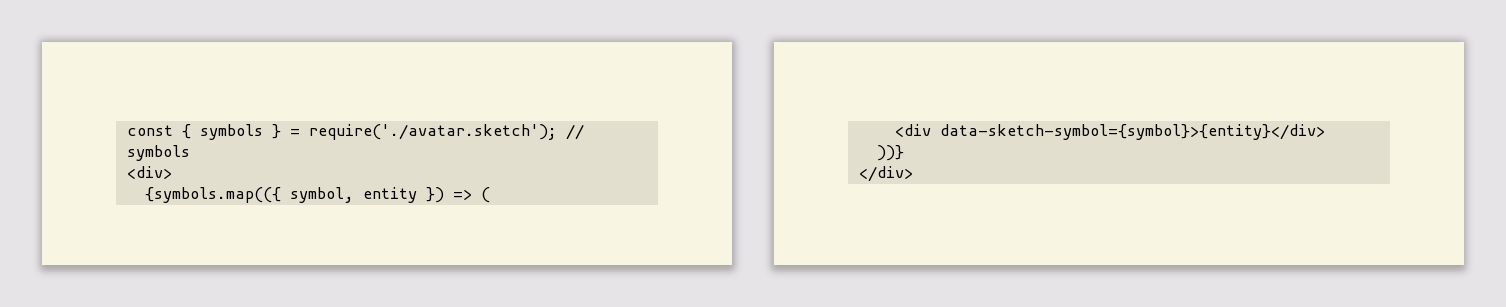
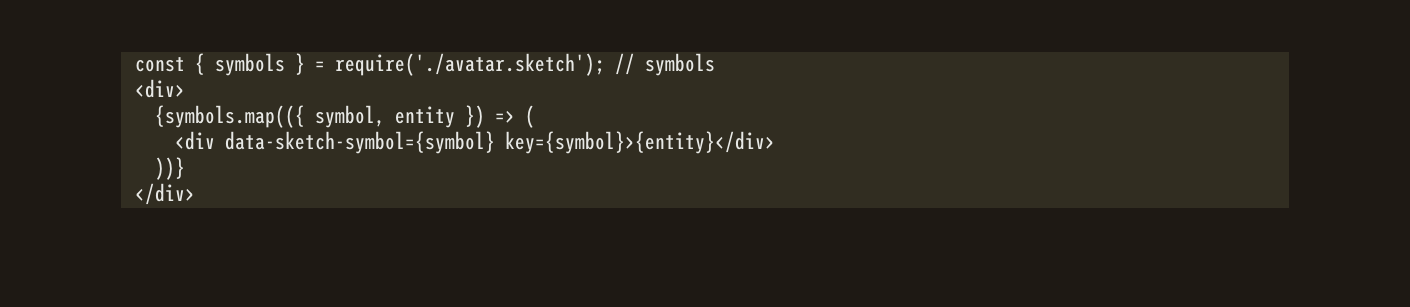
[939,124,1325,140] data-sketch-symbol={symbol}>{entity}</div> -> [225,131,776,154] data-sketch-symbol={symbol} key={symbol}>{entity}</div>

